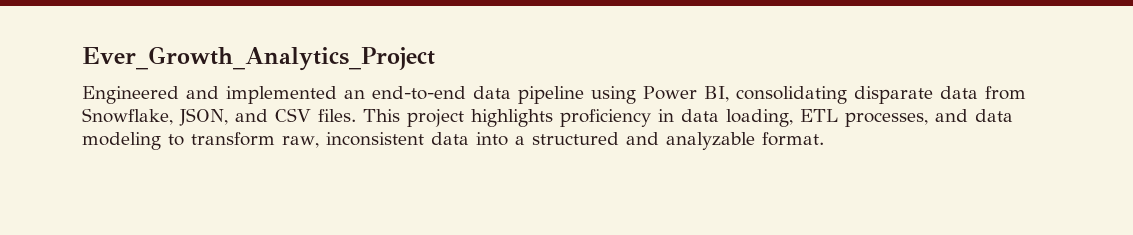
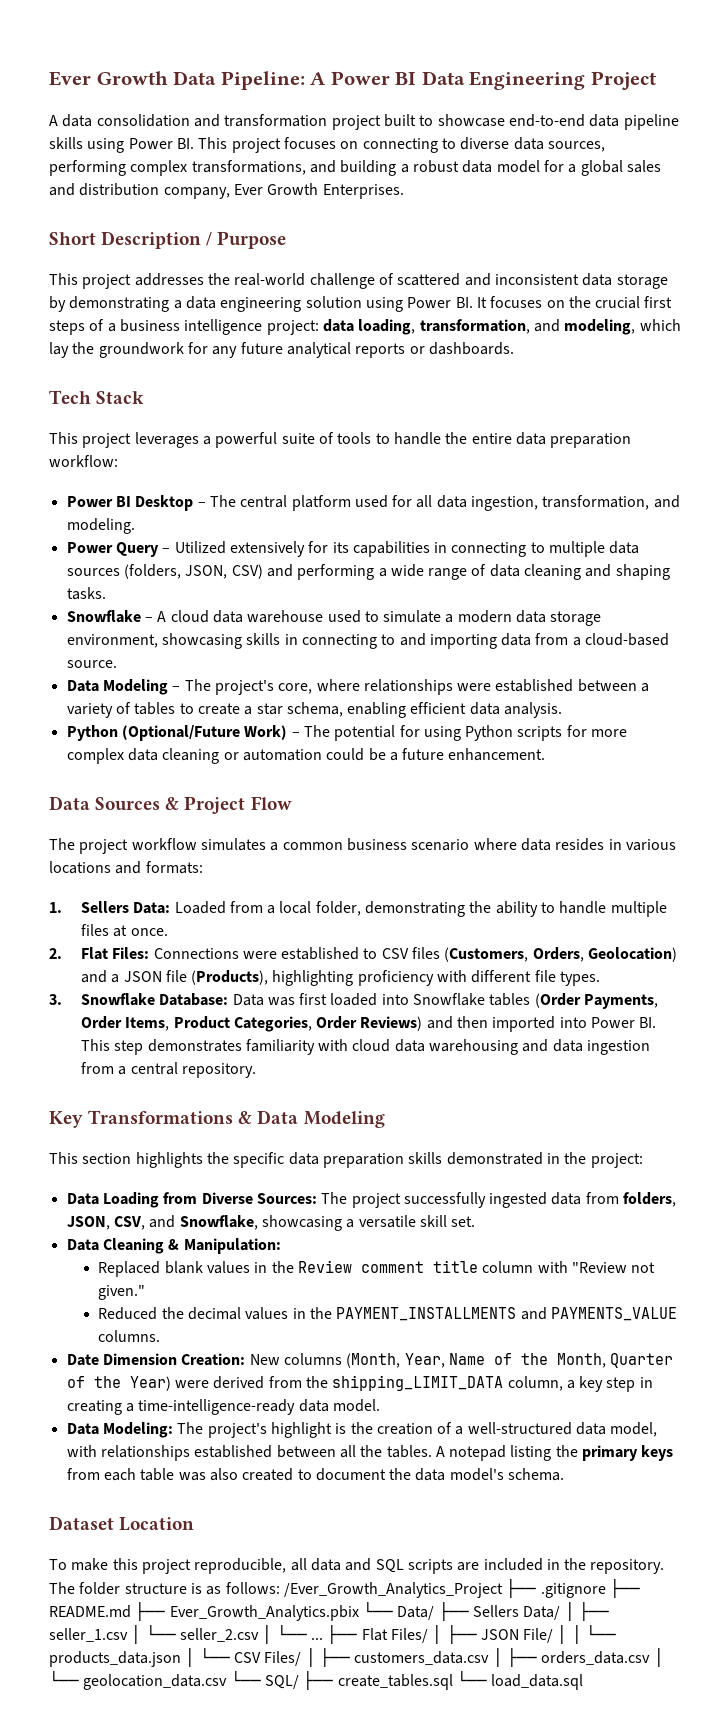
[82,46,435,71] [82,86,365,104] Ever_Growth_Analytics_Project // Engineered and implemented an -> [49,71,656,90] [49,114,505,130] Ever Growth Data Pipeline: A Power BI Data Engineering Project // A data consolidation and transformation project built to showcase
[591,86,1026,104] [82,108,1013,127] [82,132,824,150] using Power BI, consolidating disparate data from Snowflake, JSON, and CSV files. This project highlights proficiency in data loading, ETL processes, and data modeling to transform raw, inconsistent data into a structured and analyzable format. -> [49,137,605,153] [49,160,661,176] [49,183,404,199] [49,231,287,249] [49,273,668,289] [49,296,673,312] [49,319,681,335] [49,342,514,358] [49,390,145,404] [49,432,632,448] [49,455,118,467] [66,495,680,511] [66,518,135,534] [66,541,640,557] [66,564,670,580] [66,587,106,600] [66,610,602,626] [66,633,670,649] [66,660,117,668] [66,679,650,695] [66,702,563,718] [66,725,628,741] [66,748,546,764] [49,796,292,814] [49,838,676,854] [49,861,203,874] [49,901,667,917] [80,924,168,937] [49,947,678,962] [80,970,601,986] [49,993,659,1009] [80,1016,657,1032] [80,1039,651,1055] [80,1062,256,1078] [49,1110,385,1128] [49,1152,643,1168] [66,1192,677,1208] [66,1215,476,1231] [66,1238,281,1254] [98,1260,656,1277] [98,1285,146,1300] [98,1307,678,1321] [98,1330,161,1342] [66,1353,674,1368] [66,1375,653,1392] [66,1399,380,1415] [66,1422,658,1438] [66,1445,674,1461] [66,1468,565,1481] [49,1516,195,1531] [49,1558,665,1574] [49,1578,640,1598] [49,1601,609,1621] [49,1624,617,1644] [49,1647,664,1667] [49,1670,584,1690] skills using Power BI. This project focuses on connecting to diverse data sources, performing complex transformations, and building a robust data model for a global sales and distribution company, Ever Growth Enterprises. // Short Description / Purpose // This project addresses the real-world challenge of scattered and inconsistent data storage by demonstrating a data engineering solution using Power BI. It focuses on the crucial first steps of a business intelligence project: data loading, transformation, and modeling, which lay the groundwork for any future analytical reports or dashboards. // Tech Stack // This project leverages a powerful suite of tools to handle the entire data preparation workflow: // Power BI Desktop – The central platform used for all data ingestion, transformation, and modeling. // Power Query – Utilized extensively for its capabilities in connecting to multiple data sources (folders, JSON, CSV) and performing a wide range of data cleaning and shaping tasks. // Snowflake – A cloud data warehouse used to simulate a modern data storage environment, showcasing skills in connecting to and importing data from a cloud-based source. // Data Modeling – The project's core, where relationships were established between a variety of tables to create a star schema, enabling efficient data analysis. // Python (Optional/Future Work) – The potential for using Python scripts for more complex data cleaning or automation could be a future enhancement. // Data Sources & Project Flow // The project workflow simulates a common business scenario where data resides in various locations and formats: // 1. Sellers Data: Loaded from a local folder, demonstrating the ability to handle multiple files at once. // 2. Flat Files: Connections were established to CSV files (Customers, Orders, Geolocation) and a JSON file (Products), highlighting proficiency with different file types. // 3. Snowflake Database: Data was first loaded into Snowflake tables (Order Payments, Order Items, Product Categories, Order Reviews) and then imported into Power BI. This step demonstrates familiarity with cloud data warehousing and data ingestion from a central repository. // Key Transformations & Data Modeling // This section highlights the specific data preparation skills demonstrated in the project: // Data Loading from Diverse Sources: The project successfully ingested data from folders, JSON, CSV, and Snowflake, showcasing a versatile skill set. // Data Cleaning & Manipulation: // Replaced blank values in the Review comment title column with "Review not given." // Reduced the decimal values in the PAYMENT_INSTALLMENTS and PAYMENTS_VALUE columns. // Date Dimension Creation: New columns (Month, Year, Name of the Month, Quarter of the Year) were derived from the shipping_LIMIT_DATA column, a key step in creating a time-intelligence-ready data model. // Data Modeling: The project's highlight is the creation of a well-structured data model, with relationships established between all the tables. A notepad listing the primary keys from each table was also created to document the data model's schema. // Dataset Location // To make this project reproducible, all data and SQL scripts are included in the repository. The folder structure is as follows: /Ever_Growth_Analytics_Project ├── .gitignore ├── README.md ├── Ever_Growth_Analytics.pbix └── Data/ ├── Sellers Data/ │ ├── seller_1.csv │ └── seller_2.csv │ └── ... ├── Flat Files/ │ ├── JSON File/ │ │ └── products_data.json │ └── CSV Files/ │ ├── customers_data.csv │ ├── orders_data.csv │ └── geolocation_data.csv └── SQL/ ├── create_tables.sql └── load_data.sql

